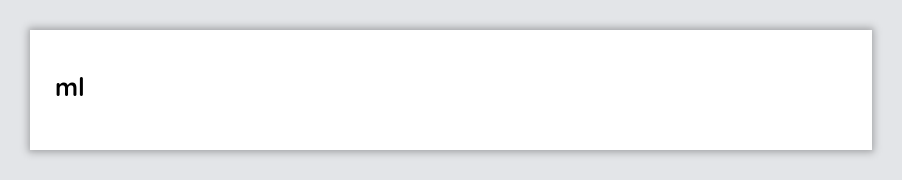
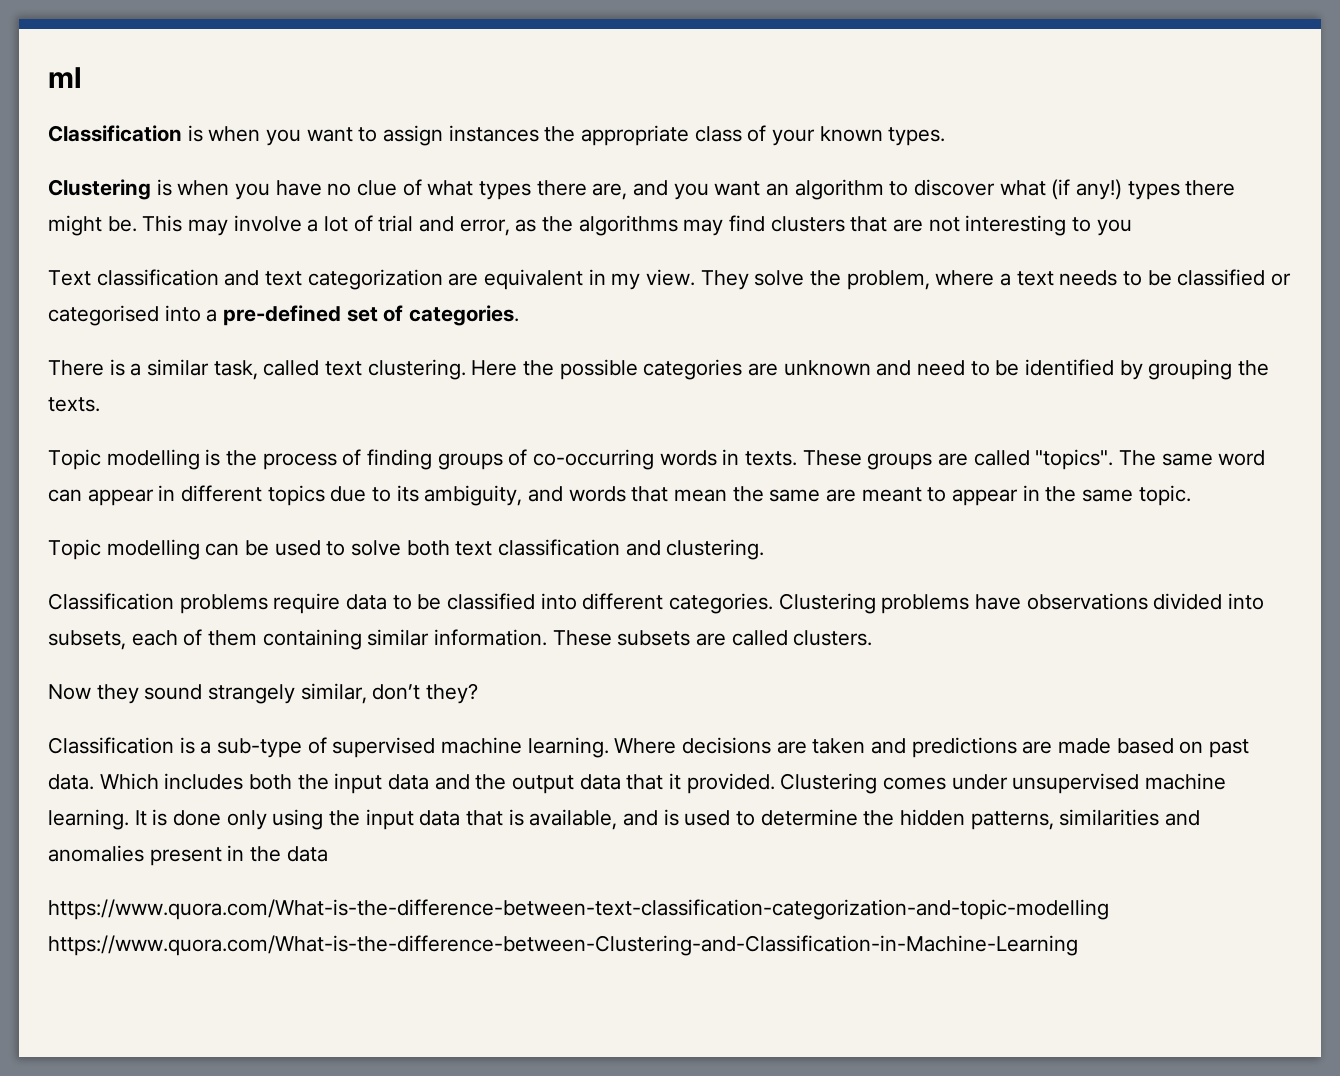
(85, 86) none -> [48,125,946,146] [48,179,1236,200] [48,215,1132,236] [48,269,1292,290] [48,305,520,326] [48,359,1270,380] [48,397,100,412] [48,449,1266,470] [48,485,1191,506] [48,539,765,560] [48,593,1265,614] [48,629,873,650] [48,683,479,704] [48,737,1250,758] [48,773,1227,794] [48,809,1201,830] [48,845,328,866] [48,899,1109,920] [48,935,1078,956] // Classification is when you want to assign instances the appropriate class of your known types. // Clustering is when you have no clue of what types there are, and you want an algorithm to discover what (if any!) types there might be. This may involve a lot of trial and error, as the algorithms may find clusters that are not interesting to you // Text classification and text categorization are equivalent in my view. They solve the problem, where a text needs to be classified or categorised into a pre-defined set of categories. // There is a similar task, called text clustering. Here the possible categories are unknown and need to be identified by grouping the texts. // Topic modelling is the process of finding groups of co-occurring words in texts. These groups are called "topics". The same word can appear in different topics due to its ambiguity, and words that mean the same are meant to appear in the same topic. // Topic modelling can be used to solve both text classification and clustering. // Classification problems require data to be classified into different categories. Clustering problems have observations divided into subsets, each of them containing similar information. These subsets are called clusters. // Now they sound strangely similar, don’t they? // Classification is a sub-type of supervised machine learning. Where decisions are taken and predictions are made based on past data. Which includes both the input data and the output data that it provided. Clustering comes under unsupervised machine learning. It is done only using the input data that is available, and is used to determine the hidden patterns, similarities and anomalies present in the data // https://www.quora.com/What-is-the-difference-between-text-classification-categorization-and-topic-modelling https://www.quora.com/What-is-the-difference-between-Clustering-and-Classification-in-Machine-Learning

